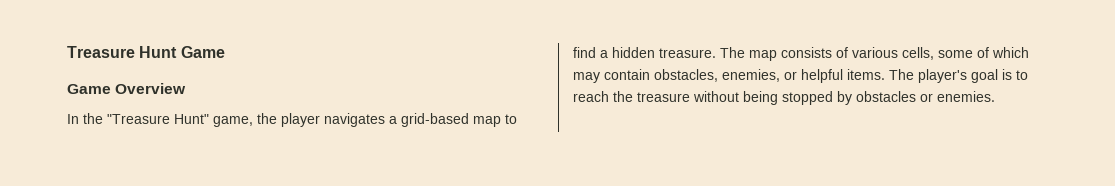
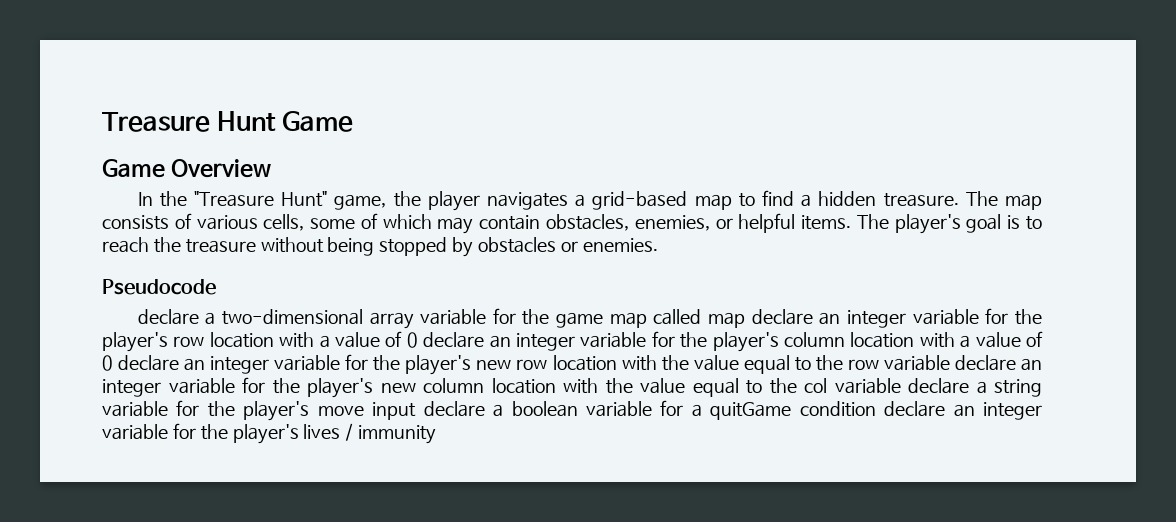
(995, 96) none -> [102,279,216,295] [137,308,1042,329] [102,331,1044,352] [102,354,1043,375] [102,377,1042,398] [102,400,1042,421] [102,423,437,444] // Pseudocode // declare a two-dimensional array variable for the game map called map declare an integer variable for the player's row location with a value of 0 declare an integer variable for the player's column location with a value of 0 declare an integer variable for the player's new row location with the value equal to the row variable declare an integer variable for the player's new column location with the value equal to the col variable declare a string variable for the player's move input declare a boolean variable for a quitGame condition declare an integer variable for the player's lives / immunity

